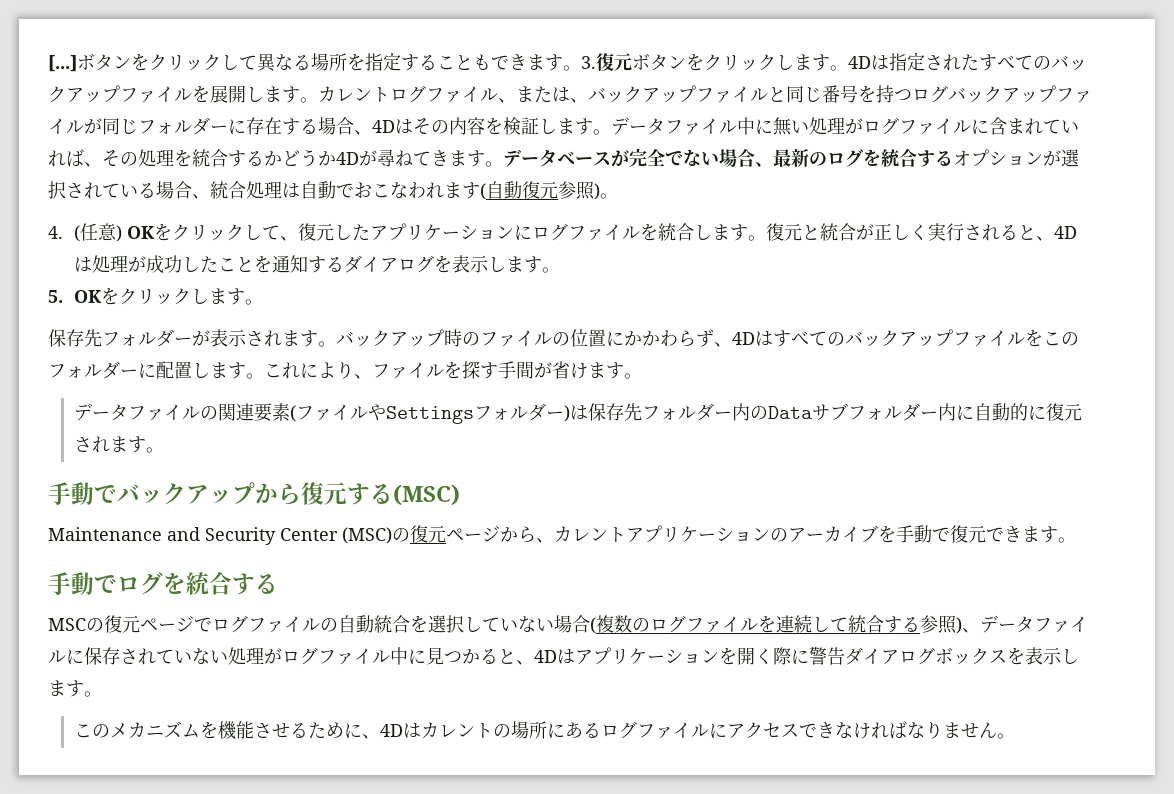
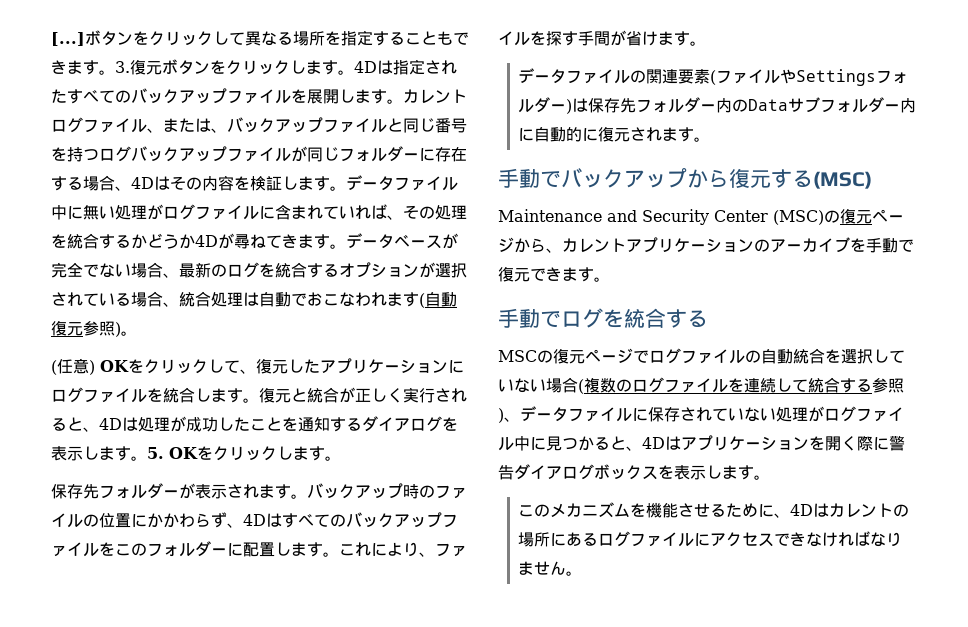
[48,226,63,239] 4. -> (137, 333) none
(560, 270) // -> (147, 458) none

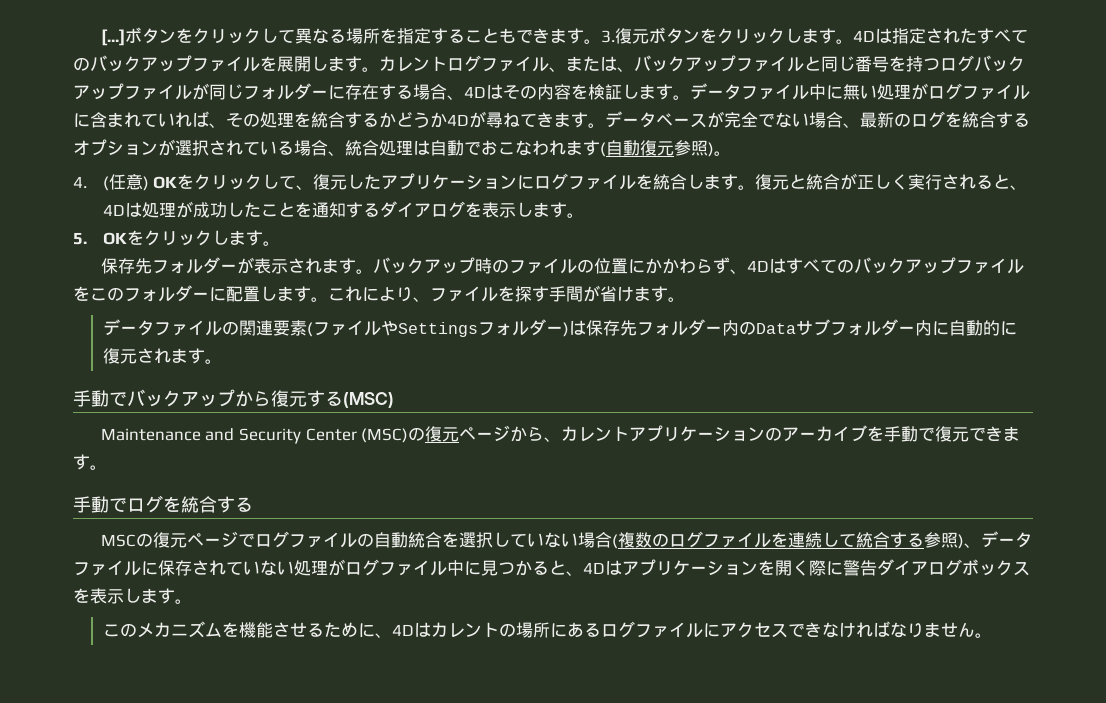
(137, 333) none -> [73,176,87,188] 4.
(147, 458) none -> (584, 215) //

